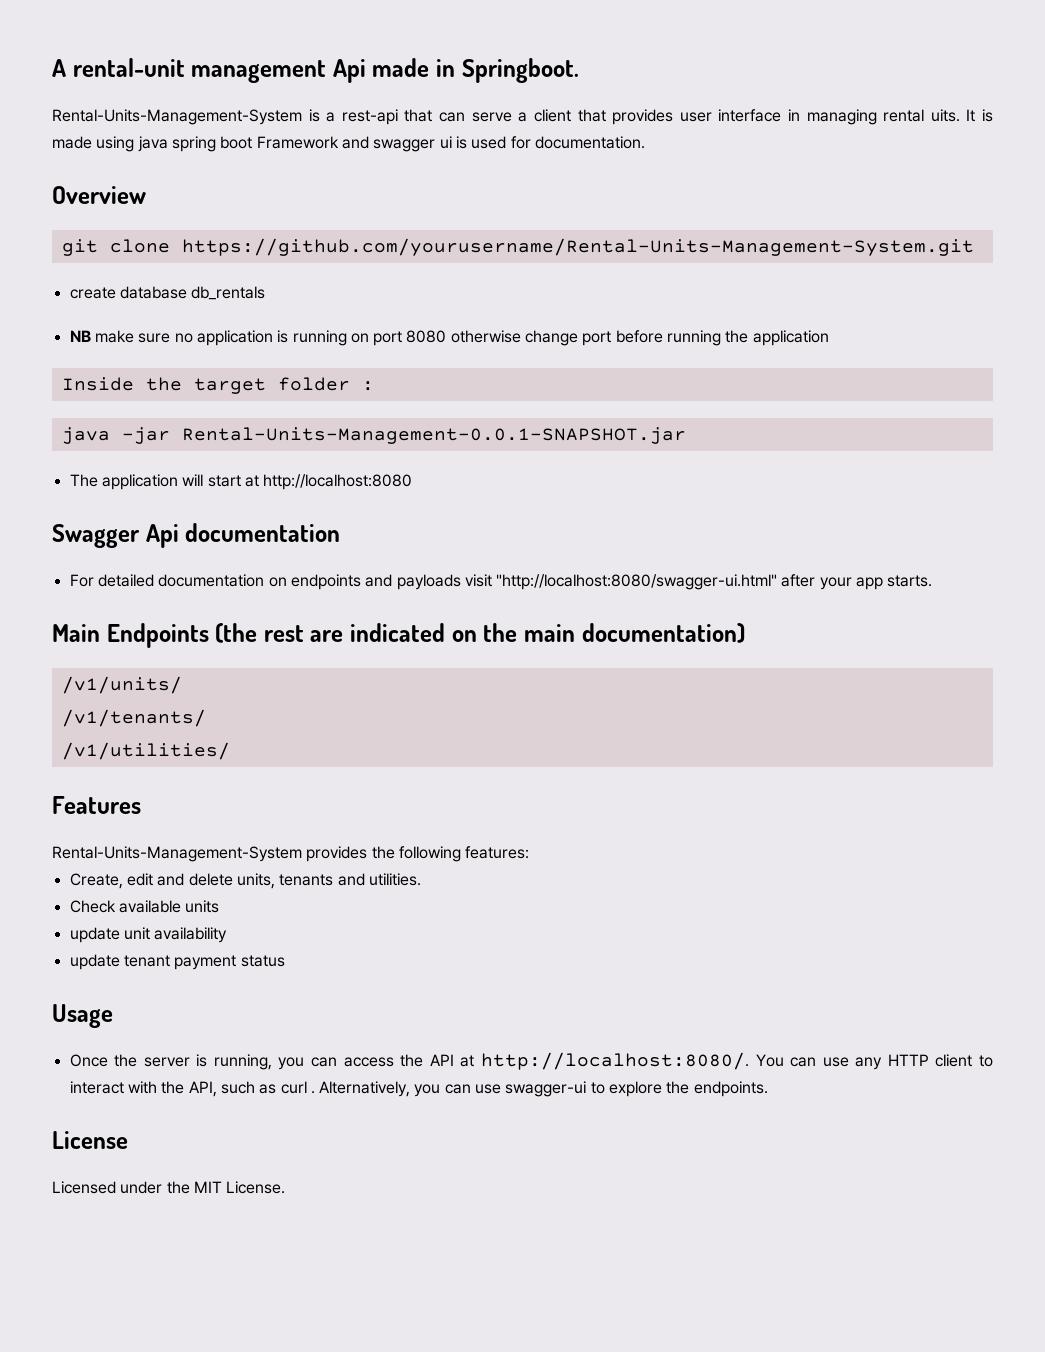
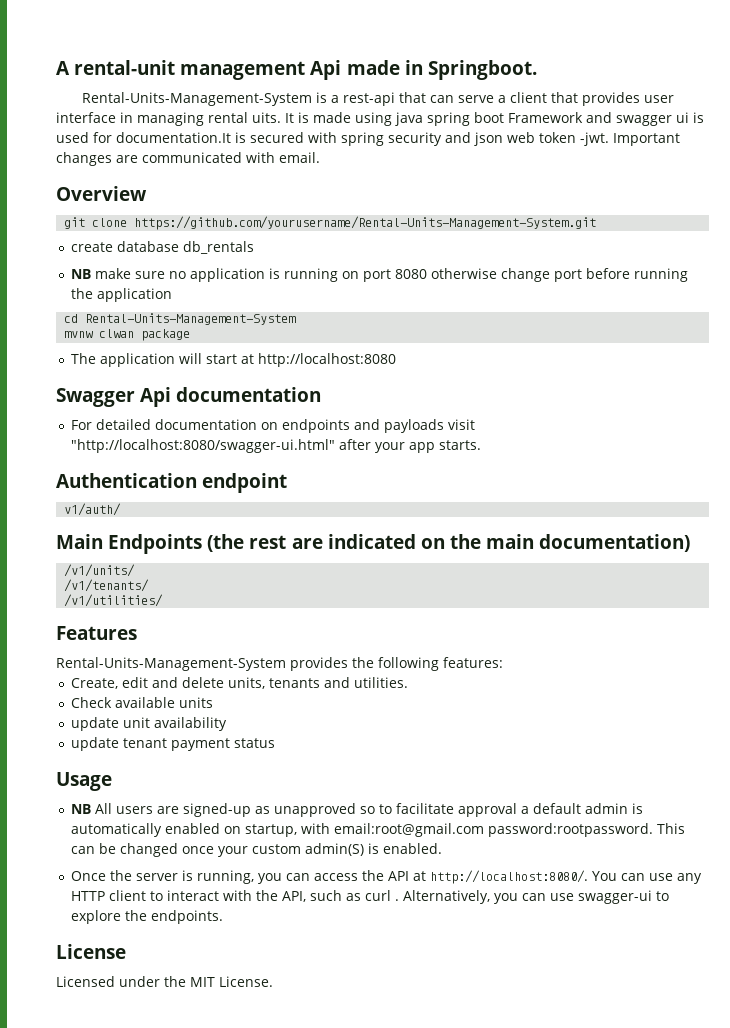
[534,136,645,149] documentation. -> [116,132,680,146] [56,152,320,166] documentation.It is secured with spring security and json web token -jwt. Important changes are communicated with email.
[61,377,374,394] [61,427,686,444] Inside the target folder : // java -jar Rental-Units-Management-0.0.1-SNAPSHOT.jar -> [64,313,297,325] [64,329,191,341] cd Rental-Units-Management-System // mvnw clwan package
(933, 581) none -> [56,473,288,493] [64,503,122,516] // Authentication endpoint // v1/auth/
(113, 1016) none -> [70,803,643,817] [70,823,685,837] [70,843,442,857] // NB All users are signed-up as unapproved so to facilitate approval a default admin is automatically enabled on startup, with email:root@gmail.com password:rootpassword. This can be changed once your custom admin(S) is enabled.

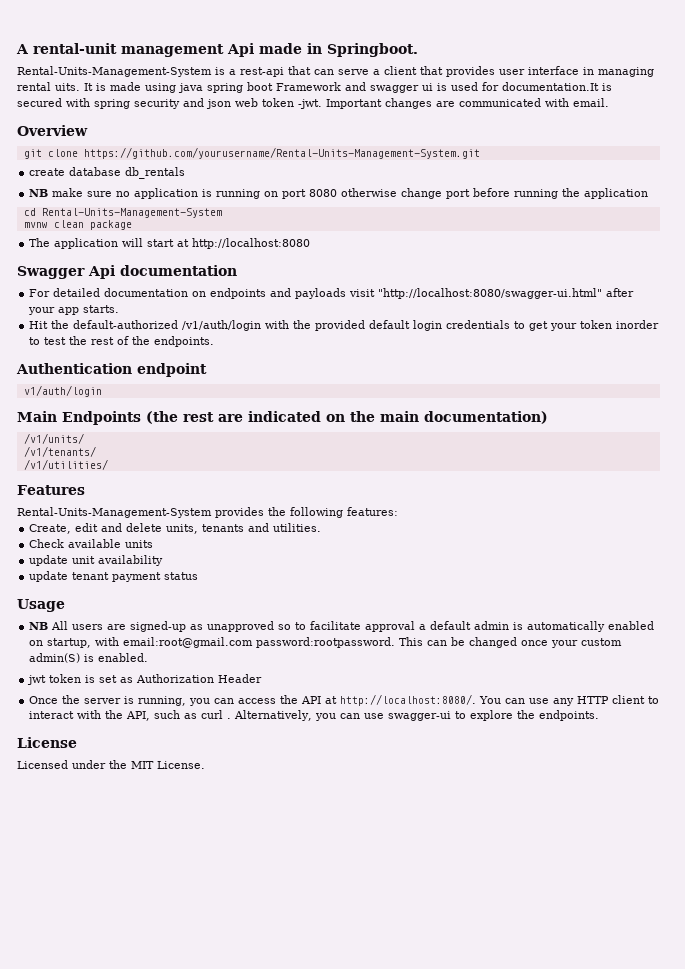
[99,329,135,338] clwan -> [53,220,84,228] clean
(481, 445) none -> [29,320,660,331] [29,336,215,347] // Hit the default-authorized /v1/auth/login with the provided default login credentials to get your token inorder to test the rest of the endpoints.
[64,503,122,516] v1/auth/ -> [23,385,102,397] v1/auth/login
(442, 848) none -> [27,674,263,685] // jwt token is set as Authorization Header

